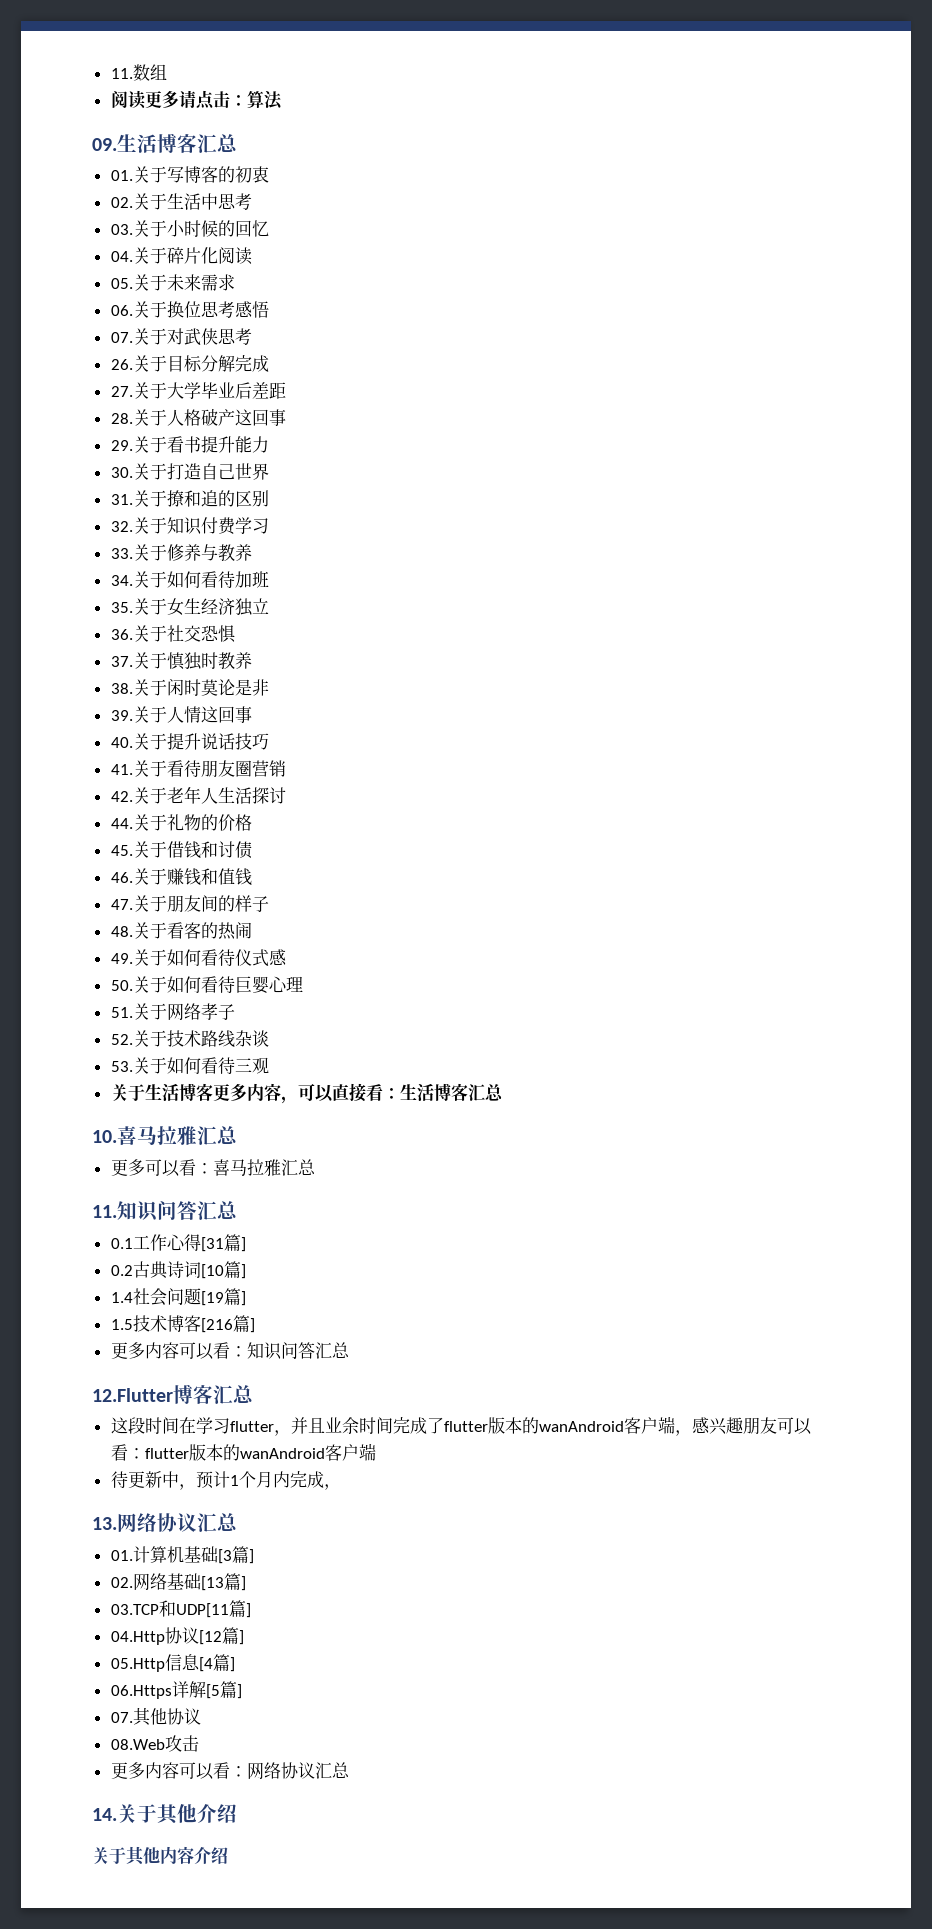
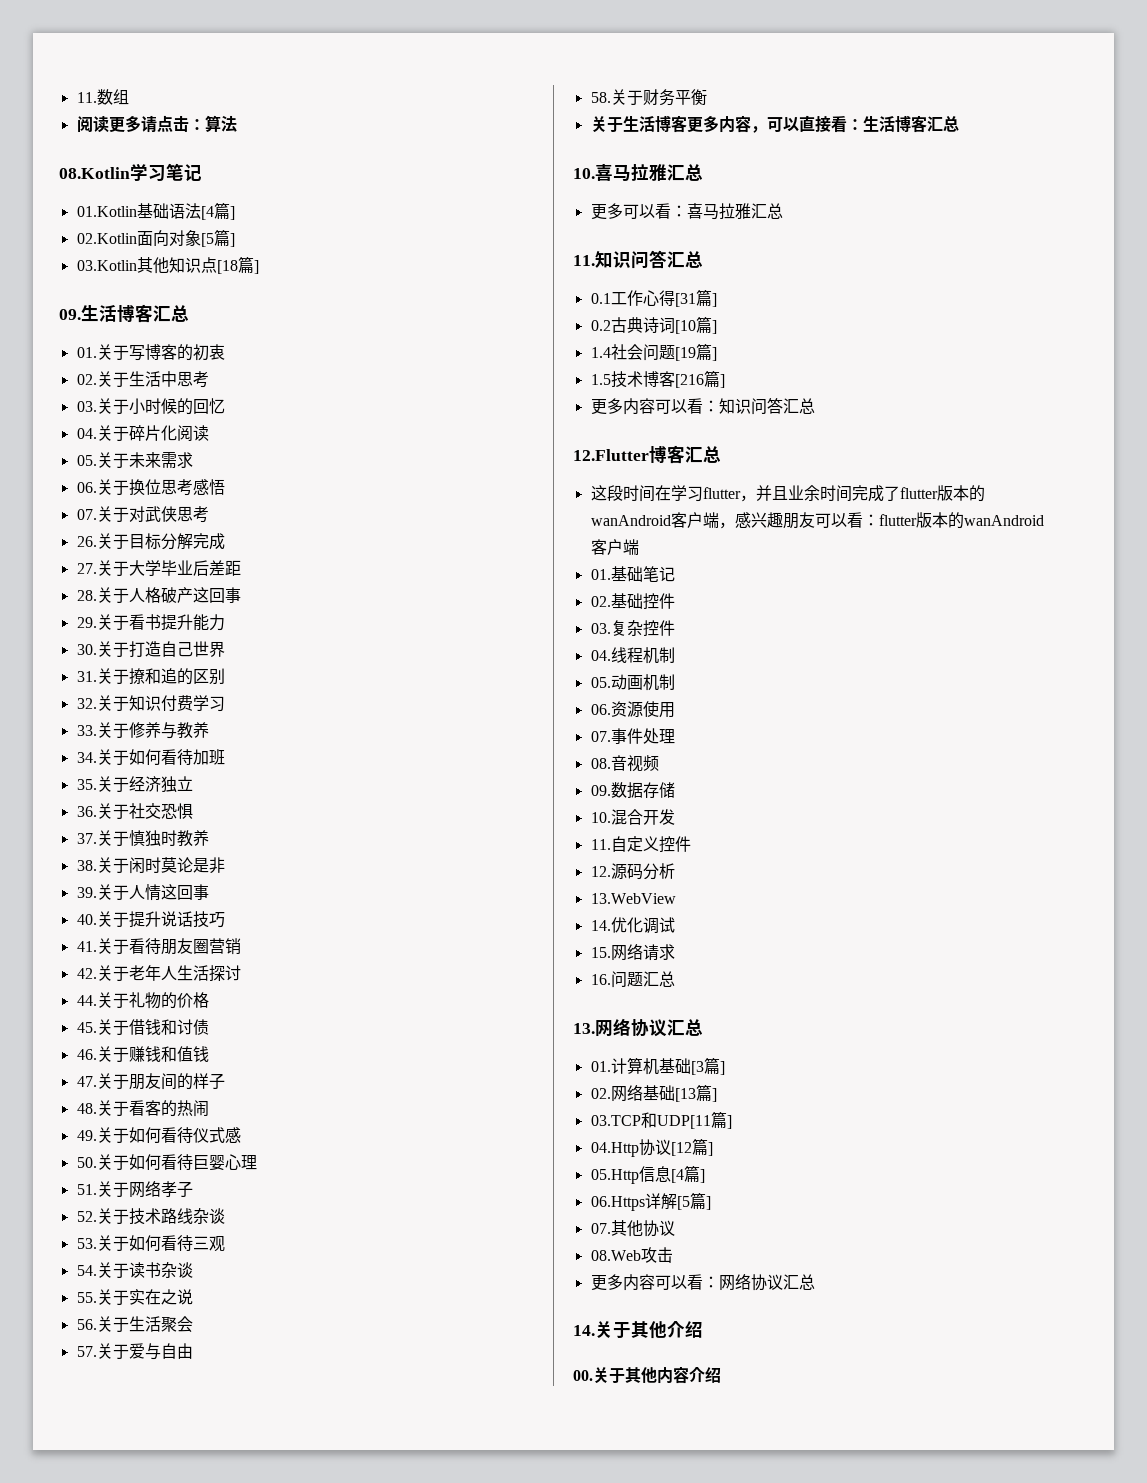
(283, 100) none -> [59,163,202,182] [76,202,235,220] [76,229,235,247] [76,256,259,274] // 08.Kotlin学习笔记 // 01.Kotlin基础语法[4篇] // 02.Kotlin面向对象[5篇] // 03.Kotlin其他知识点[18篇]
[166,598,201,616] 女生 -> (129, 784) none
(269, 1065) none -> [76,1262,193,1278] [76,1289,193,1305] [76,1316,193,1332] [76,1343,193,1360] [590,89,707,106] // 54.关于读书杂谈 // 55.关于实在之说 // 56.关于生活聚会 // 57.关于爱与自由 // 58.关于财务平衡
[110,1471,341,1490] 待更新中，预计1个月内完成， -> [590,566,675,582] [590,593,675,610] [590,620,675,637] [590,647,675,664] [590,674,675,691] [590,701,675,718] [590,728,675,744] [590,755,659,772] [590,782,675,799] [590,809,675,825] [590,836,691,853] [590,863,675,880] [590,893,676,904] [590,917,675,934] [590,943,675,961] [590,971,675,988] 01.基础笔记 // 02.基础控件 // 03.复杂控件 // 04.线程机制 // 05.动画机制 // 06.资源使用 // 07.事件处理 // 08.音视频 // 09.数据存储 // 10.混合开发 // 11.自定义控件 // 12.源码分析 // 13.WebView // 14.优化调试 // 15.网络请求 // 16.问题汇总
(237, 1813) none -> [573,1370,593,1381] 00.

